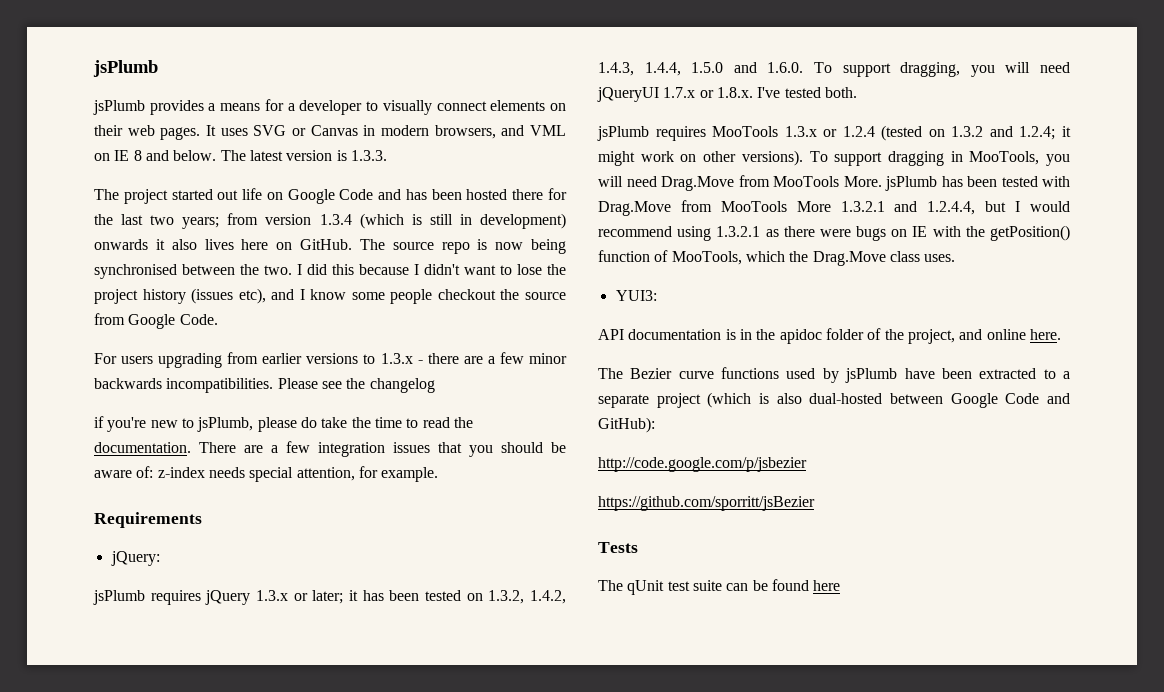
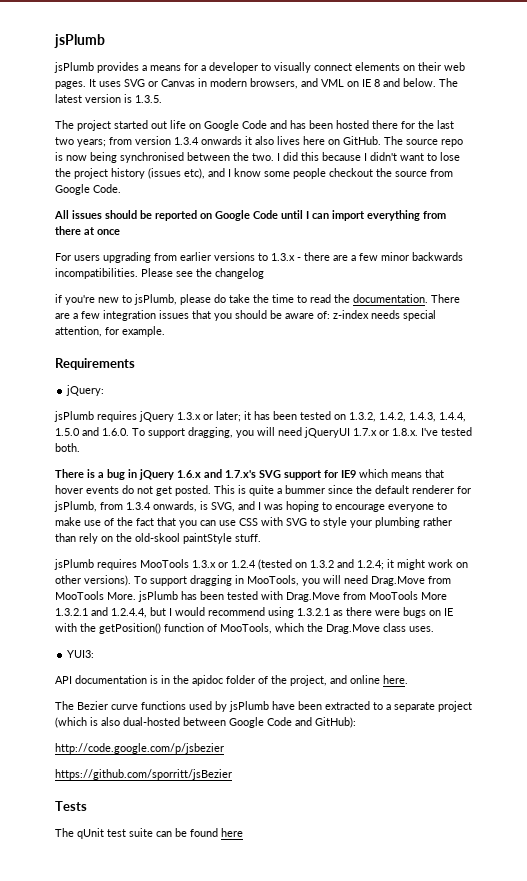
[350,150,387,161] 1.3.3. -> [135,95,162,103] 1.3.5.
[359,213,567,229] (which is still in development) -> (199, 141) none
(218, 319) none -> [54,210,446,221] [55,226,120,235] // All issues should be reported on Google Code until I can import everything from there at once
(857, 92) none -> [55,469,444,480] [55,485,471,496] [54,501,447,512] [55,517,452,528] [55,533,261,544] // There is a bug in jQuery 1.6.x and 1.7.x's SVG support for IE9 which means that hover events do not get posted. This is quite a bummer since the default renderer for jsPlumb, from 1.3.4 onwards, is SVG, and I was hoping to encourage everyone to make use of the fact that you can use CSS with SVG to style your plumbing rather than rely on the old-skool paintStyle stuff.

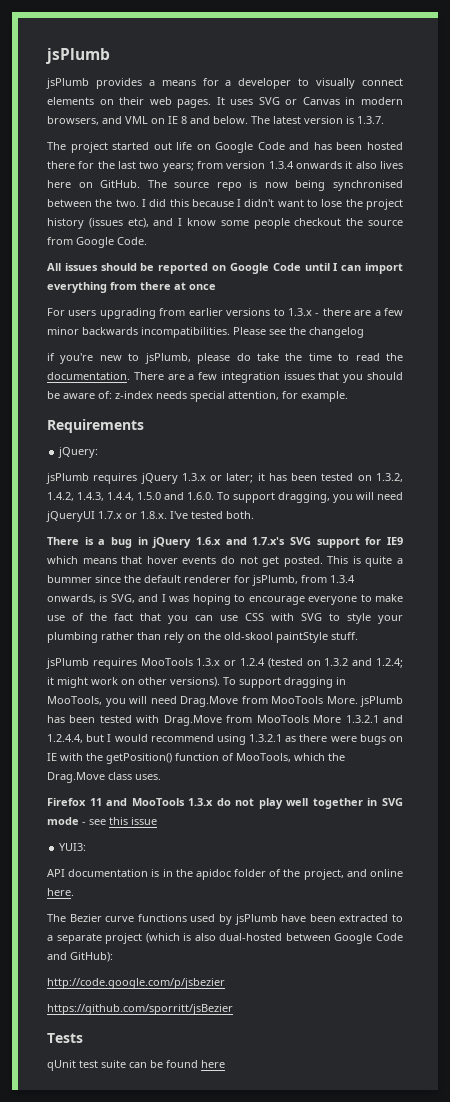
[135,95,162,103] 1.3.5. -> [357,116,384,124] 1.3.7.
(434, 629) none -> [47,798,403,809] [47,817,157,825] // Firefox 11 and MooTools 1.3.x do not play well together in SVG mode - see this issue
[55,828,74,837] The -> (83, 1038) none

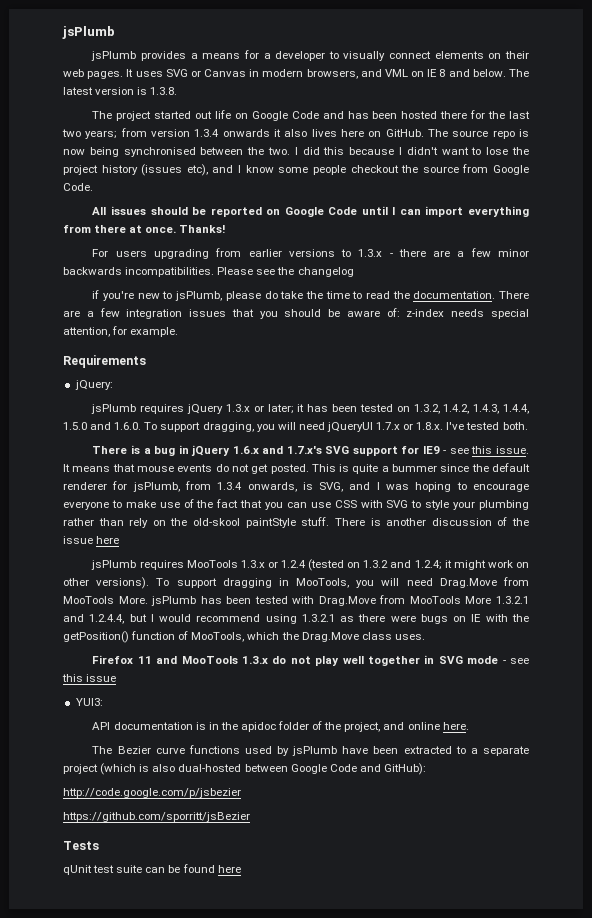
[357,116,384,124] 1.3.7. -> [150,87,178,95] 1.3.8.
[189,284,216,290] once -> [145,225,226,233] once. Thanks!
[47,556,78,564] which -> [443,446,529,454] [63,464,70,472] - see this issue. It
[146,556,178,564] hover -> [136,466,174,472] mouse
(358, 636) none -> [334,517,530,526] [63,536,120,544] There is another discussion of the issue here

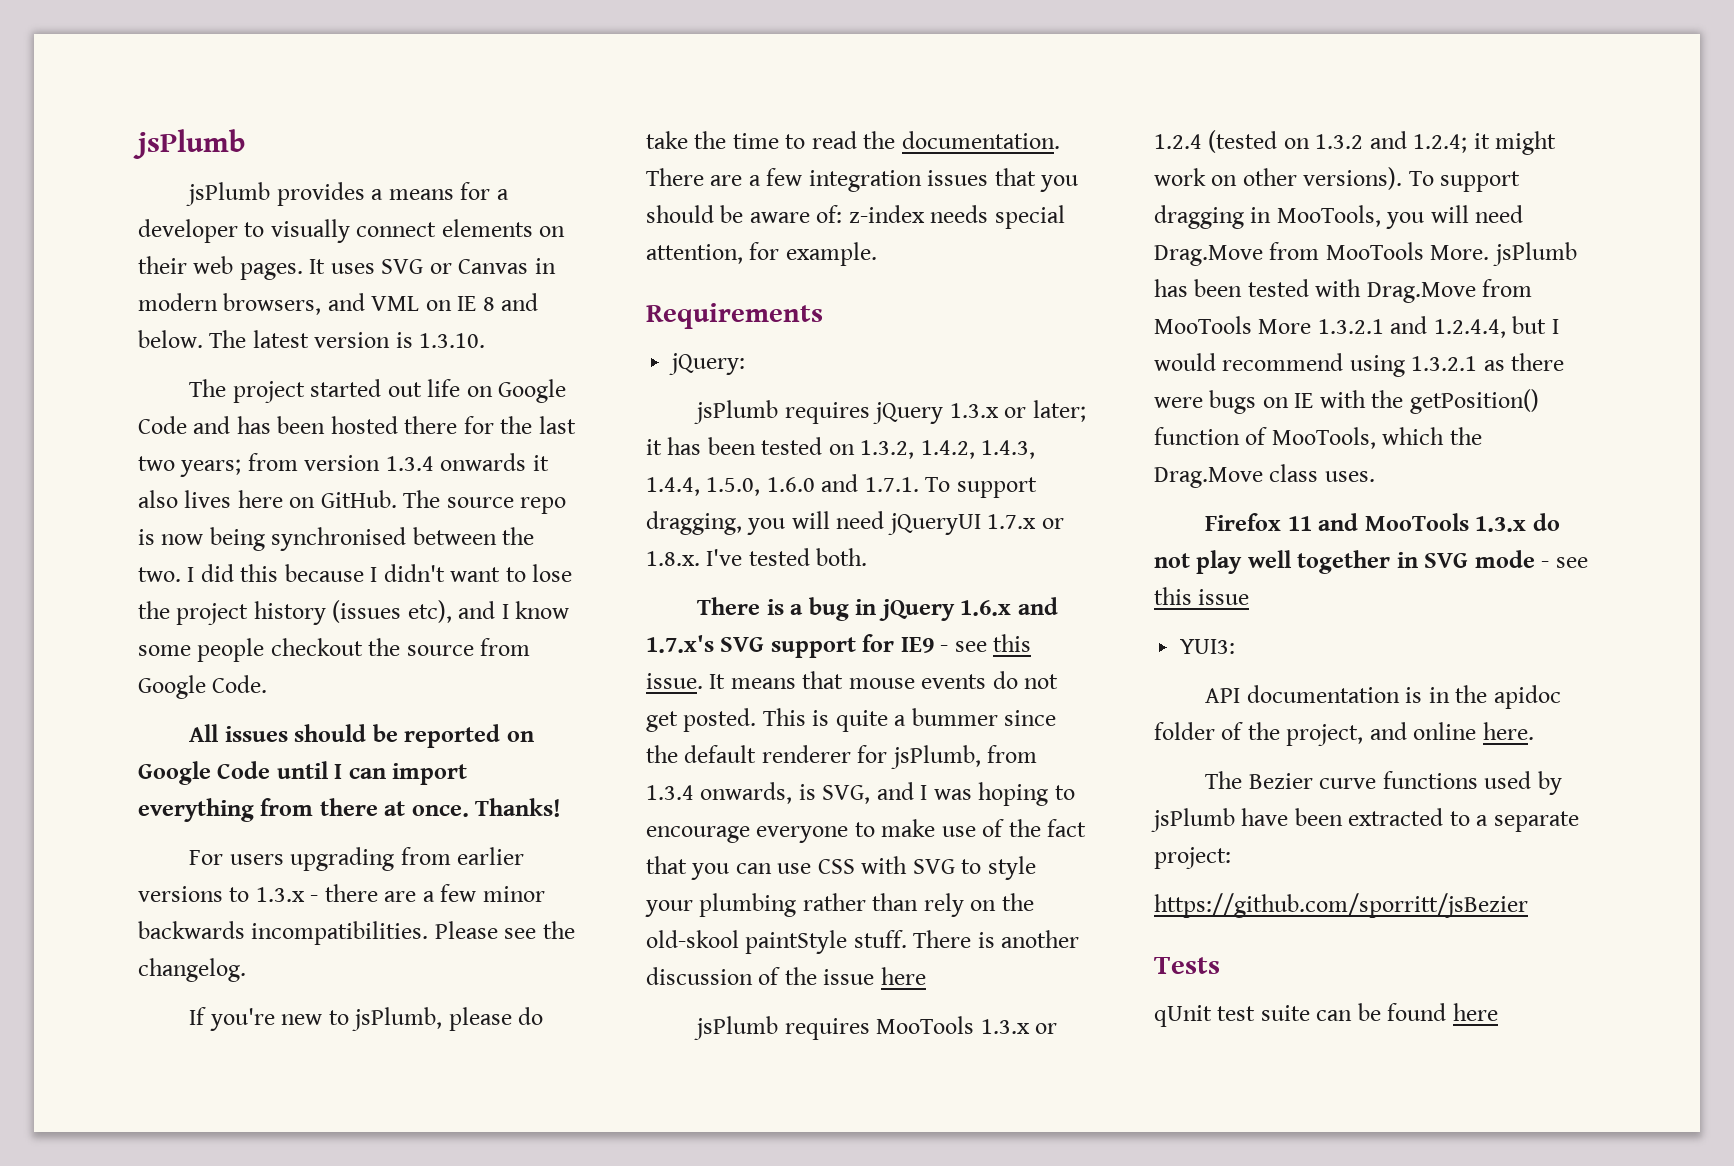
[150,87,178,95] 1.3.8. -> [419,333,486,348] 1.3.10.
[297,267,354,277] [92,290,100,299] changelog // if -> [138,958,246,982] [189,1007,207,1025] changelog. // If
[63,422,142,430] 1.5.0 and 1.6.0. -> [706,474,919,496] 1.5.0, 1.6.0 and 1.7.1.
[63,763,426,775] [63,788,241,798] project (which is also dual-hosted between Google Code and GitHub): // http://code.google.com/p/jsbezier -> [1154,847,1231,869] project:

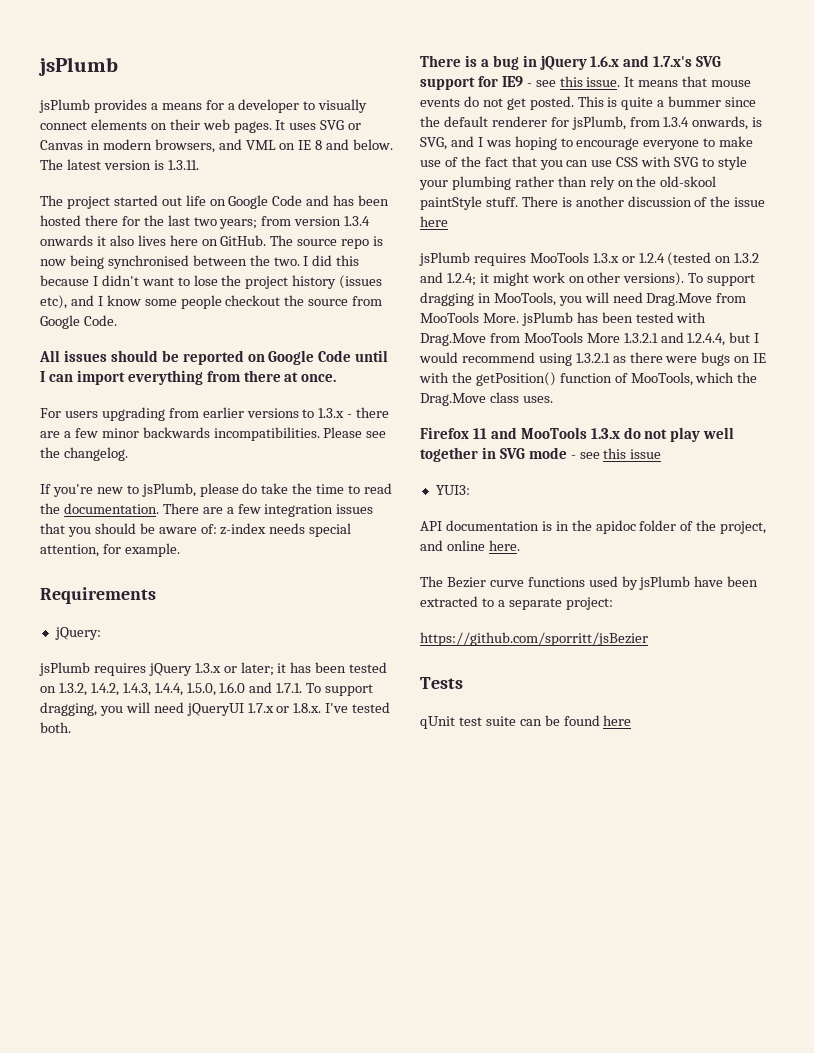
[419,333,486,348] 1.3.10. -> [167,160,199,170] 1.3.11.
[475,798,562,817] Thanks! -> (337, 378) none

